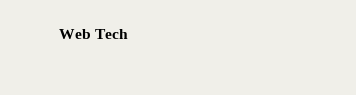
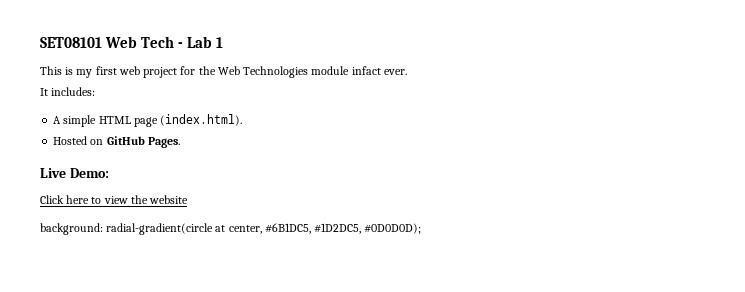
(59, 34) none -> [40,37,102,48] SET08101
(129, 34) none -> [178,36,224,48] [40,66,407,78] [40,87,96,96] [53,114,243,127] [53,136,180,148] [40,168,109,178] [40,195,189,204] [40,223,422,235] - Lab 1 // This is my first web project for the Web Technologies module infact ever. // It includes: // A simple HTML page (index.html). // Hosted on GitHub Pages. // Live Demo: // Click here to view the website // background: radial-gradient(circle at center, #6B1DC5, #1D2DC5, #0D0D0D);

